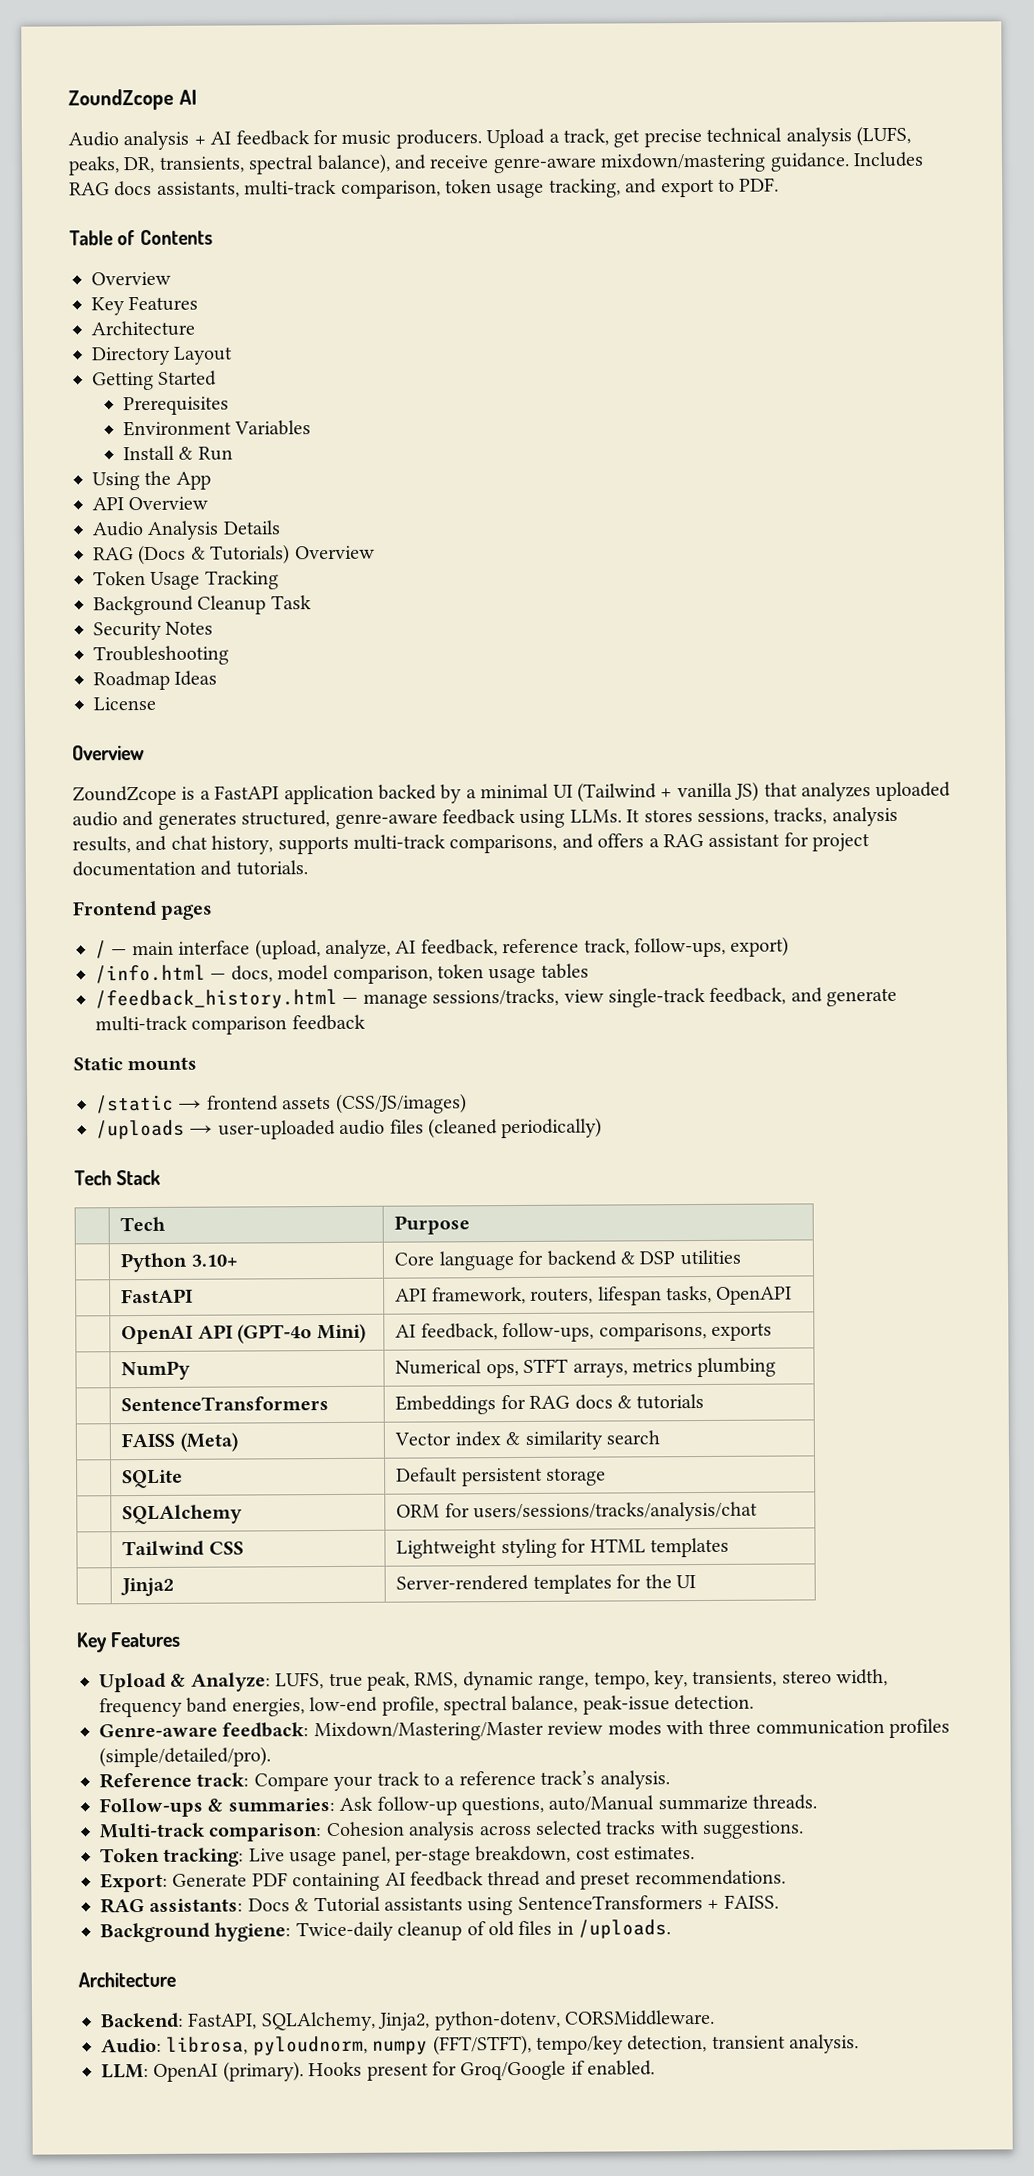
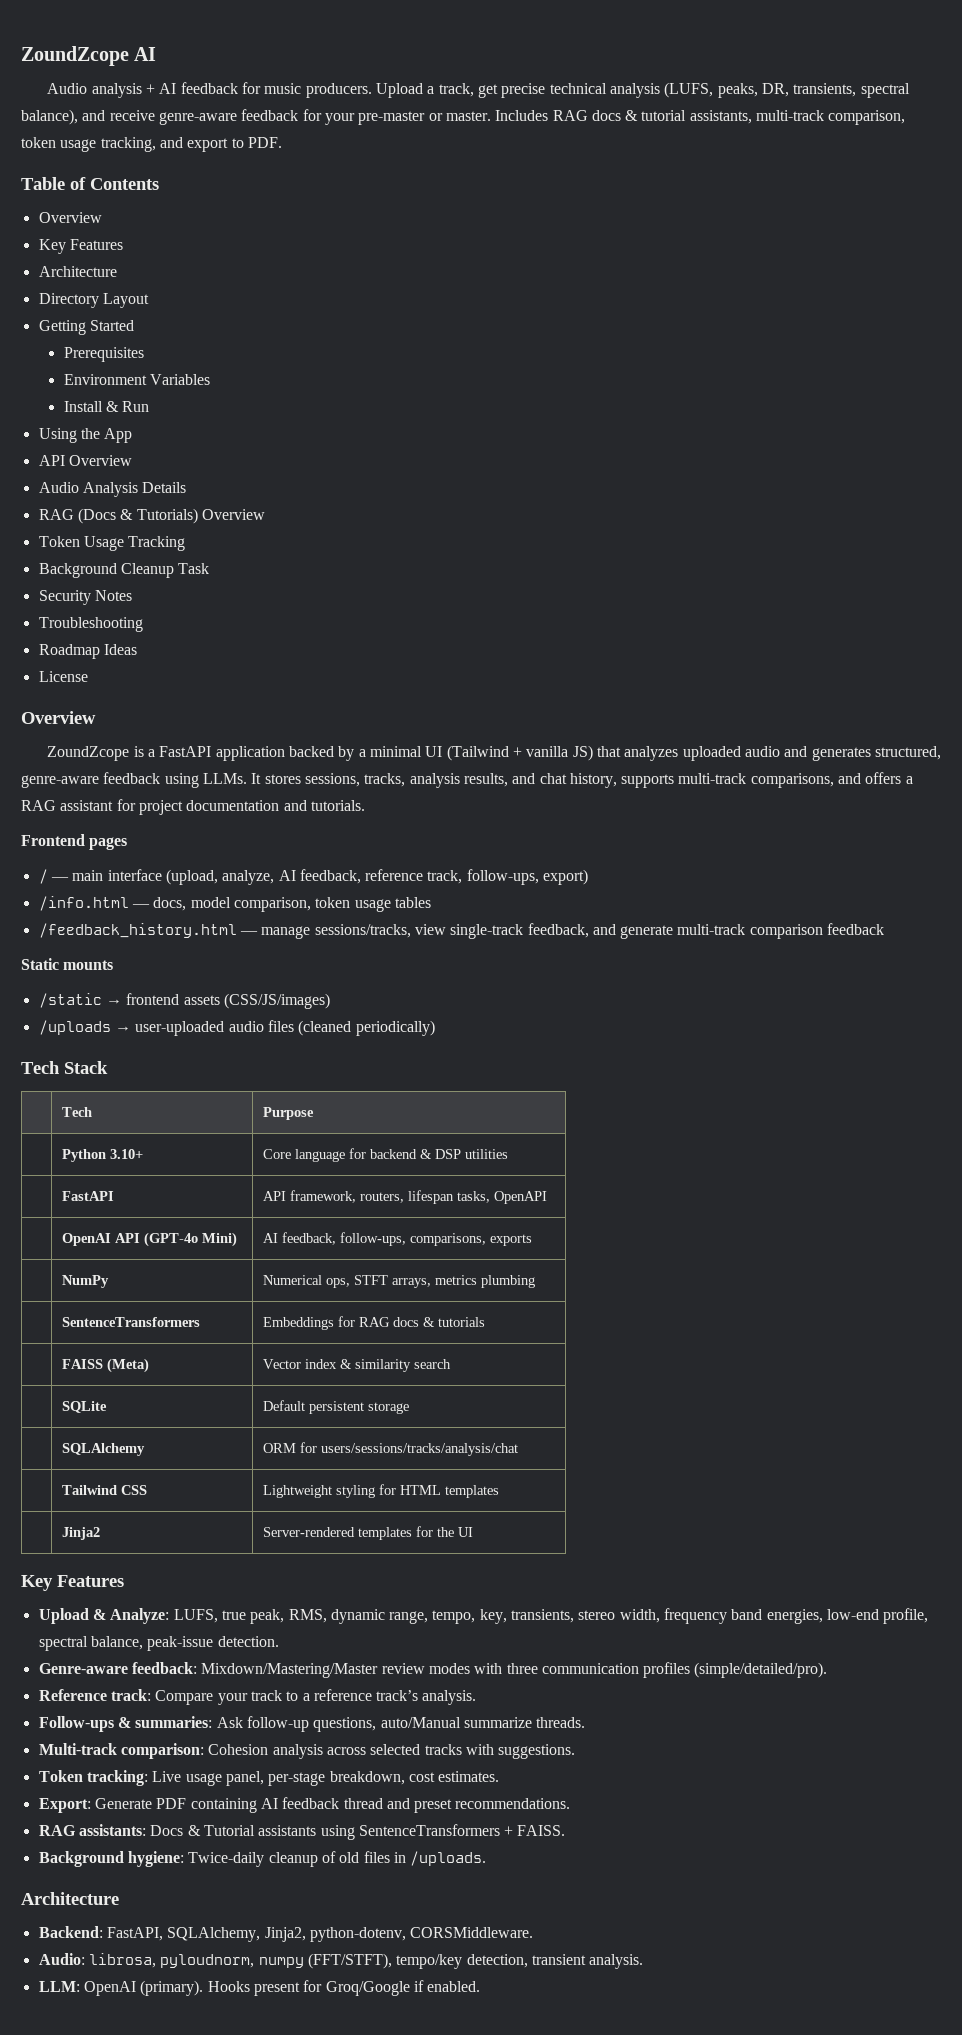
[600,152,850,173] mixdown/mastering guidance. -> [241,109,491,125] feedback for your pre-master or master.
(153, 188) none -> [625,110,687,121] & tutorial

